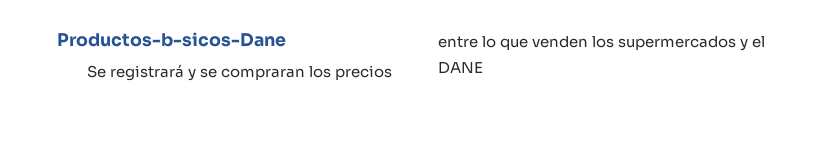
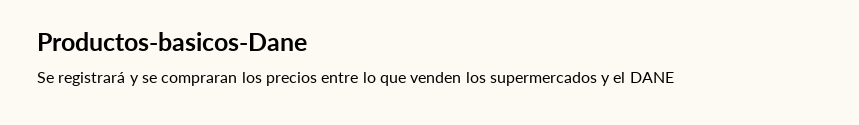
[57,32,286,47] Productos-b-sicos-Dane -> [37,32,307,51] Productos-basicos-Dane

